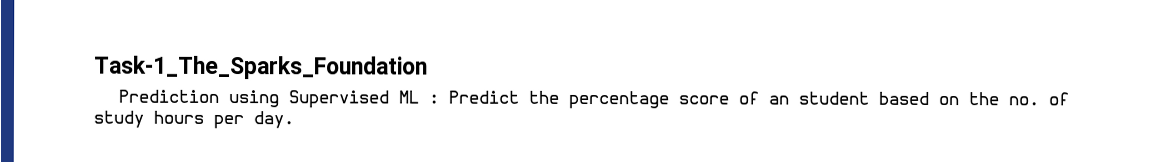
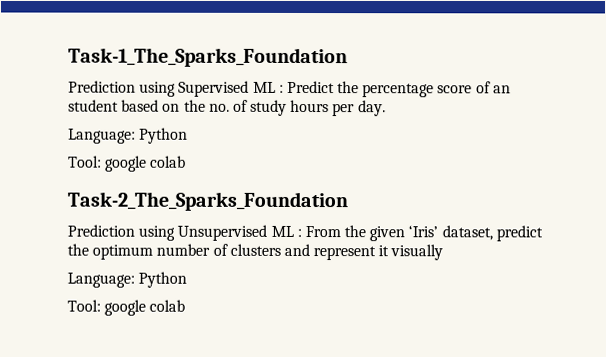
(294, 120) none -> [68,127,189,144] [68,155,187,172] [67,191,348,212] [67,224,543,242] [67,243,444,261] [67,271,188,288] [67,299,186,316] // Language: Python // Tool: google colab // Task-2_The_Sparks_Foundation // Prediction using Unsupervised ML : From the given ‘Iris’ dataset, predict the optimum number of clusters and represent it visually // Language: Python // Tool: google colab

